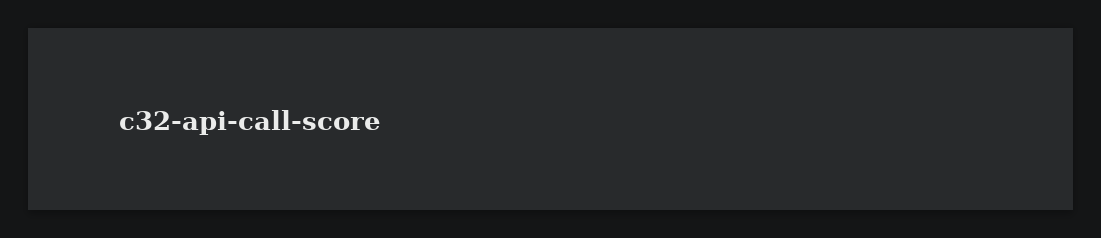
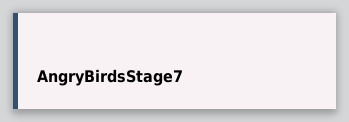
[119,110,381,135] c32-api-call-score -> [37,69,183,86] AngryBirdsStage7

